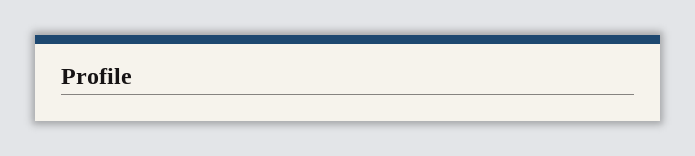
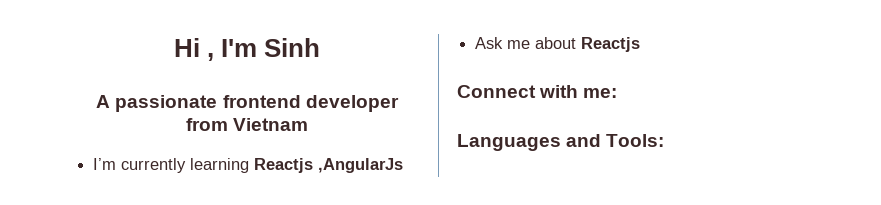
[61,68,132,84] Profile -> [173,38,321,61] [96,95,399,112] [185,118,309,131] [93,158,404,173] [475,37,641,52] [457,85,618,98] [457,134,665,151] Hi , I'm Sinh // A passionate frontend developer from Vietnam // I’m currently learning Reactjs ,AngularJs // Ask me about Reactjs // Connect with me: // Languages and Tools:

